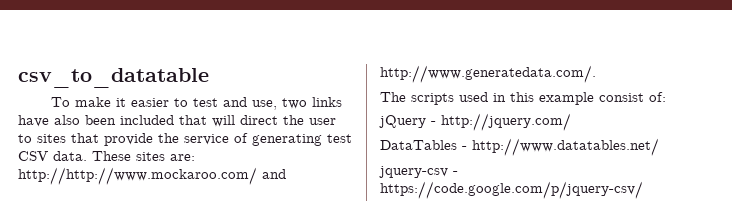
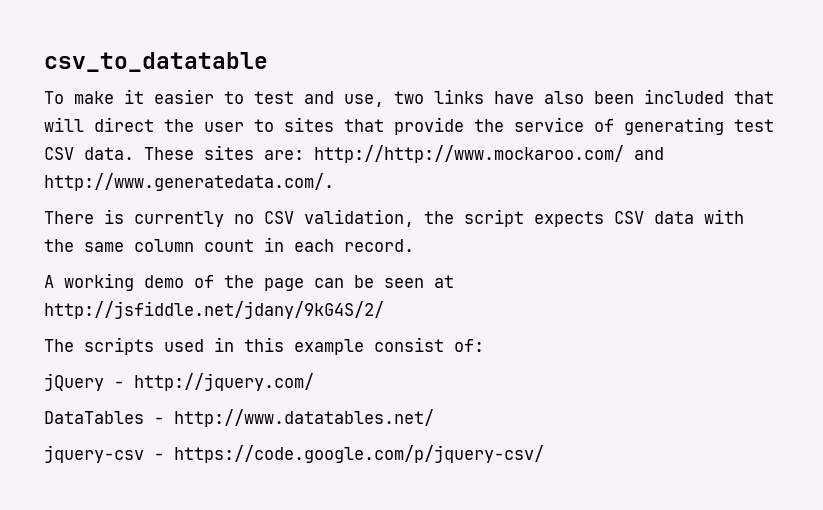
(596, 74) none -> [44,209,744,227] [44,237,414,252] [44,273,454,291] [44,301,384,319] // There is currently no CSV validation, the script expects CSV data with the same column count in each record. // A working demo of the page can be seen at http://jsfiddle.net/jdany/9kG4S/2/

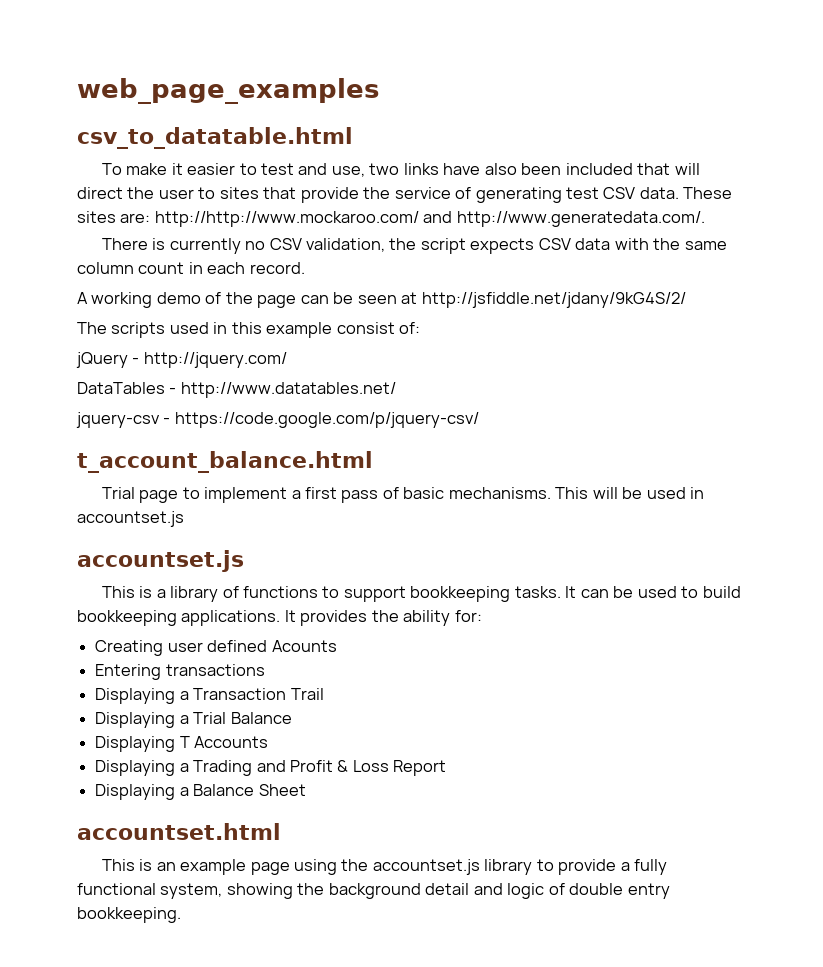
[44,52,268,72] csv_to_datatable -> [77,78,379,104] [77,127,353,149] web_page_examples // csv_to_datatable.html
(544, 454) none -> [77,451,373,473] [101,487,705,503] [77,511,184,527] [77,550,244,572] [101,586,741,602] [77,610,482,626] [95,640,337,656] [95,664,265,680] [95,688,324,704] [95,712,292,728] [95,736,269,752] [95,760,447,776] [95,784,306,800] [77,823,281,840] [101,859,668,875] [77,883,670,899] [77,907,181,923] // t_account_balance.html // Trial page to implement a first pass of basic mechanisms. This will be used in accountset.js // accountset.js // This is a library of functions to support bookkeeping tasks. It can be used to build bookkeeping applications. It provides the ability for: // Creating user defined Acounts // Entering transactions // Displaying a Transaction Trail // Displaying a Trial Balance // Displaying T Accounts // Displaying a Trading and Profit & Loss Report // Displaying a Balance Sheet // accountset.html // This is an example page using the accountset.js library to provide a fully functional system, showing the background detail and logic of double entry bookkeeping.

